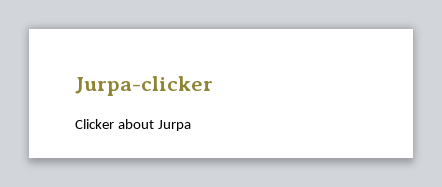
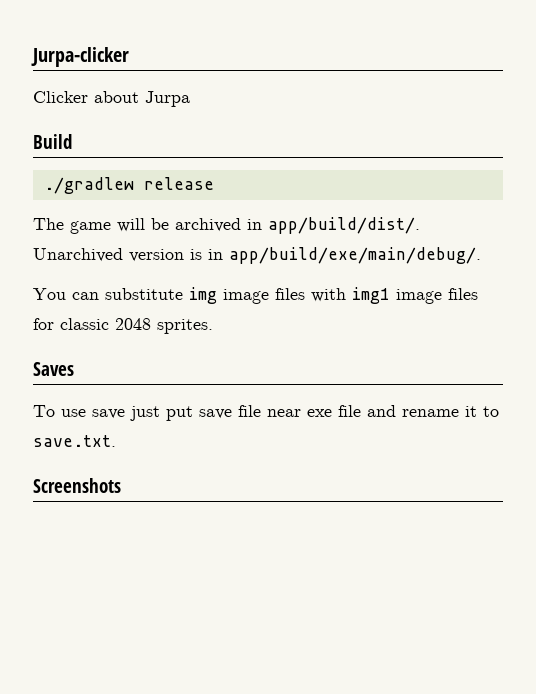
(191, 125) none -> [33,134,72,149] [43,177,214,194] [33,217,420,234] [33,247,481,264] [33,287,478,304] [33,318,213,334] [33,362,74,376] [33,405,499,421] [33,435,116,447] [33,478,121,493] // Build // ./gradlew release // The game will be archived in app/build/dist/. Unarchived version is in app/build/exe/main/debug/. // You can substitute img image files with img1 image files for classic 2048 sprites. // Saves // To use save just put save file near exe file and rename it to save.txt. // Screenshots

